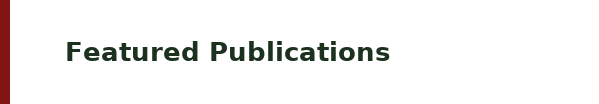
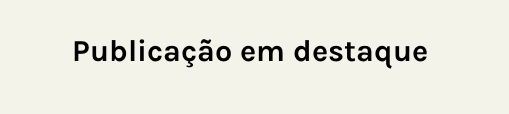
[65,41,390,61] Featured Publications -> [72,39,429,69] Publicação em destaque

